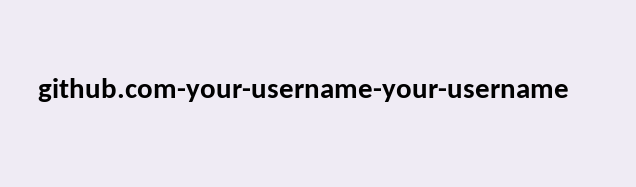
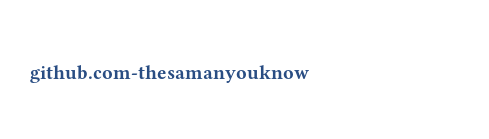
[38,78,569,102] github.com-your-username-your-username -> [30,65,309,83] github.com-thesamanyouknow

